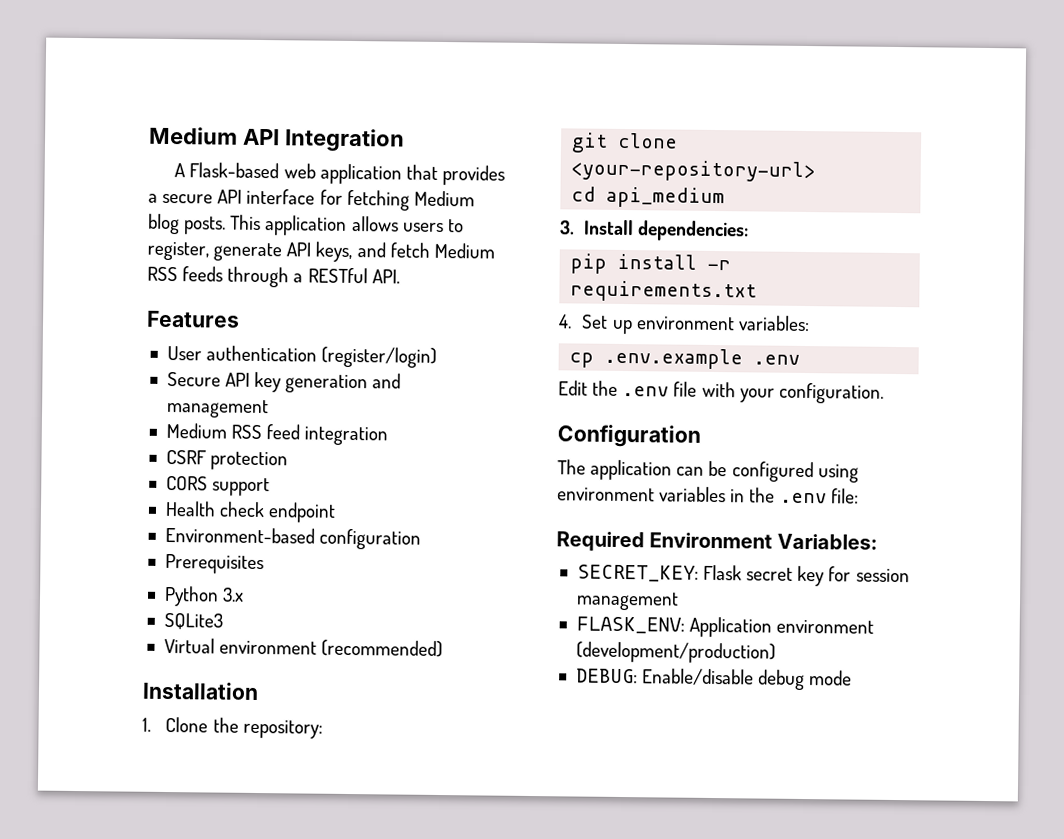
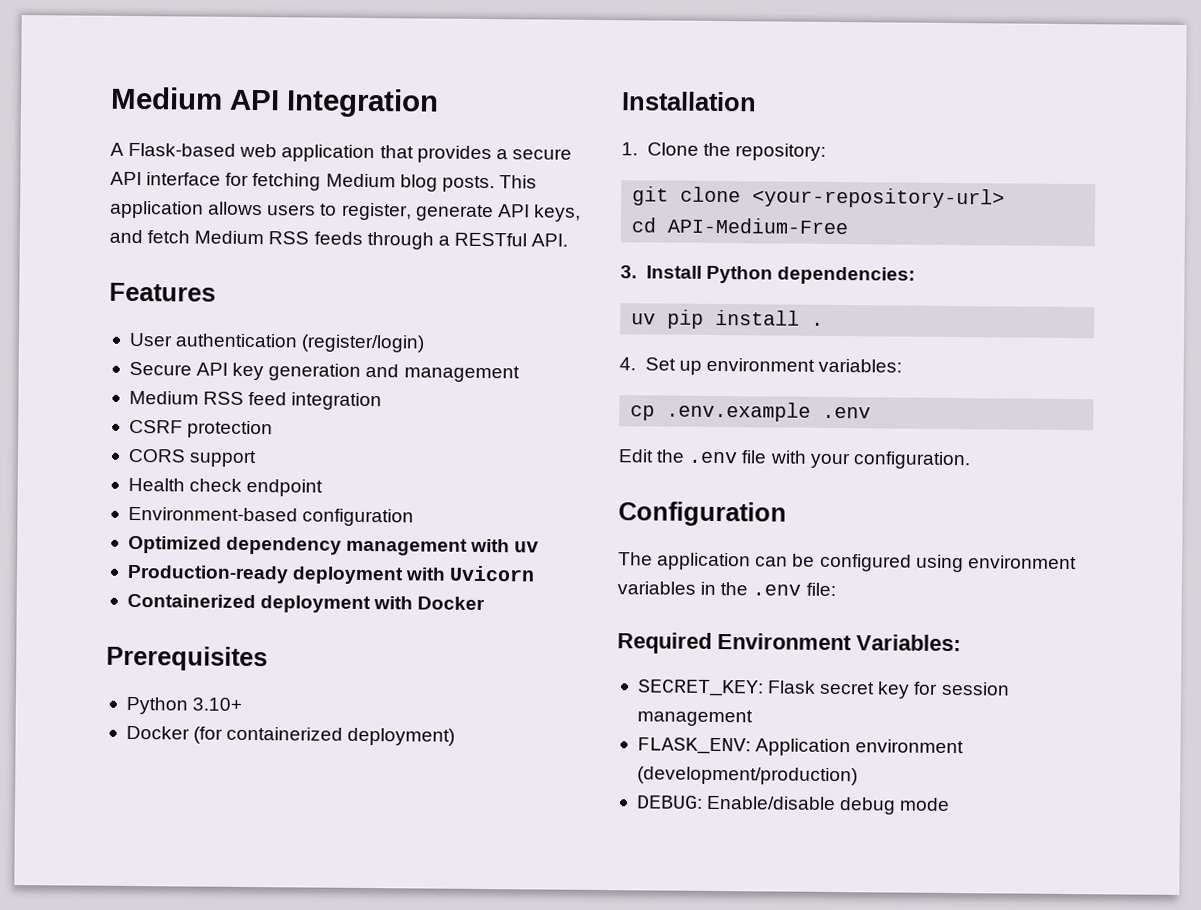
[164,553,264,575] [163,585,245,607] [163,612,223,630] [163,637,444,658] Prerequisites // Python 3.x // SQLite3 // Virtual environment (recommended) -> [127,535,540,556] [126,564,536,585] [126,593,486,614] [106,645,268,672] [125,696,243,715] [125,725,456,746] Optimized dependency management with uv // Production-ready deployment with Uvicorn // Containerized deployment with Docker // Prerequisites // Python 3.10+ // Docker (for containerized deployment)
[606,186,726,209] api_medium -> [667,217,850,235] API-Medium-Free
(634, 227) none -> [705,265,773,284] Python
(749, 231) none -> [631,313,657,325] uv
[707,259,732,271] [570,280,758,303] -r requirements.txt -> [811,322,825,326] .

